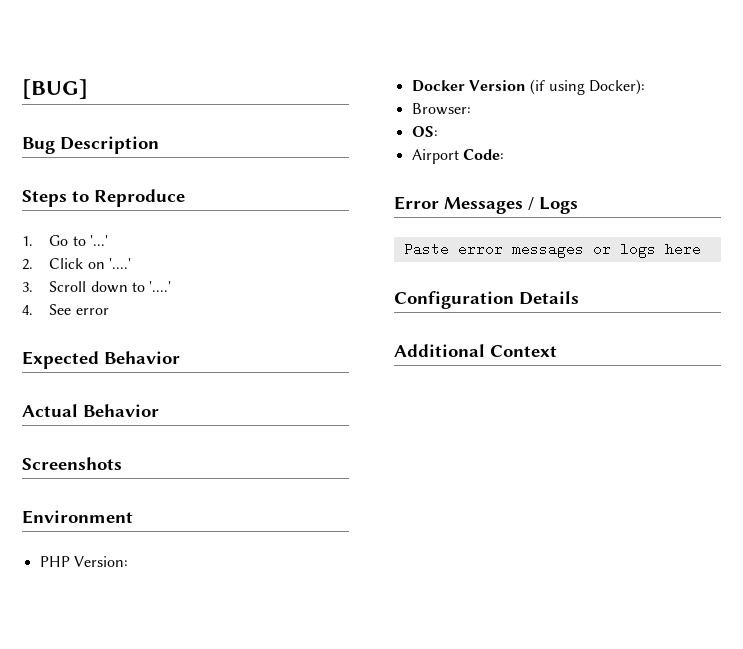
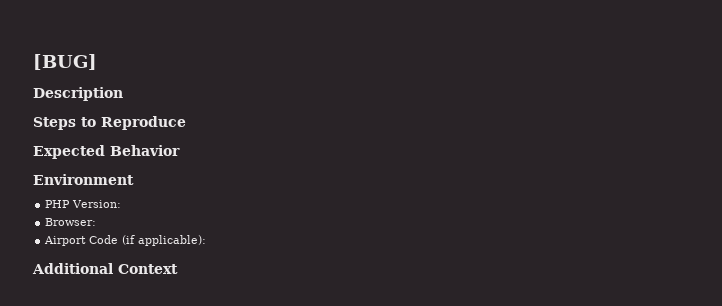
[22,137,55,154] Bug -> (97, 62) none
[22,235,109,246] [22,258,132,270] [22,281,172,293] [22,304,109,315] // 1. Go to '...' // 2. Click on '....' // 3. Scroll down to '....' // 4. See error -> (186, 123) none
[22,404,159,417] [22,457,122,470] // Actual Behavior // Screenshots -> (180, 150) none
[411,79,645,95] // Docker Version (if using Docker): -> (122, 204) none
[411,126,438,137] // OS: -> (97, 222) none
[462,149,504,160] [394,196,578,214] [403,242,701,258] [394,291,579,309] Code: // Error Messages / Logs // Paste error messages or logs here // Configuration Details -> [89,235,207,246] Code (if applicable):

